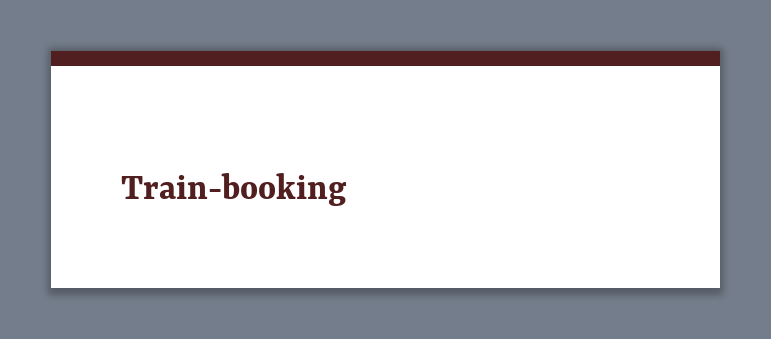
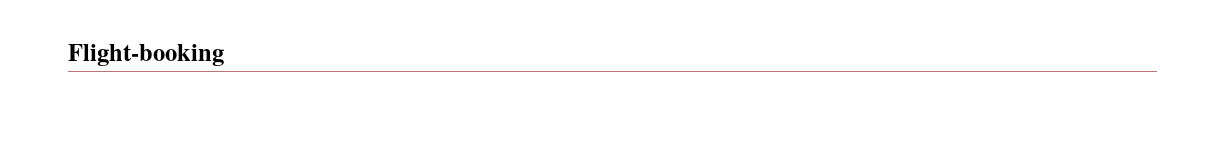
[121,173,347,206] Train-booking -> [68,44,224,66] Flight-booking

